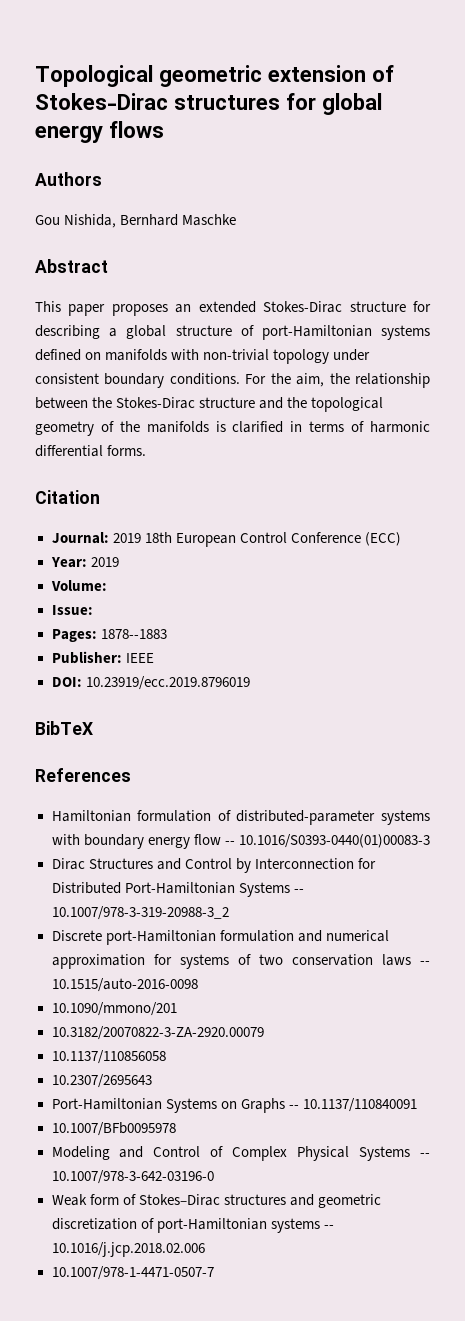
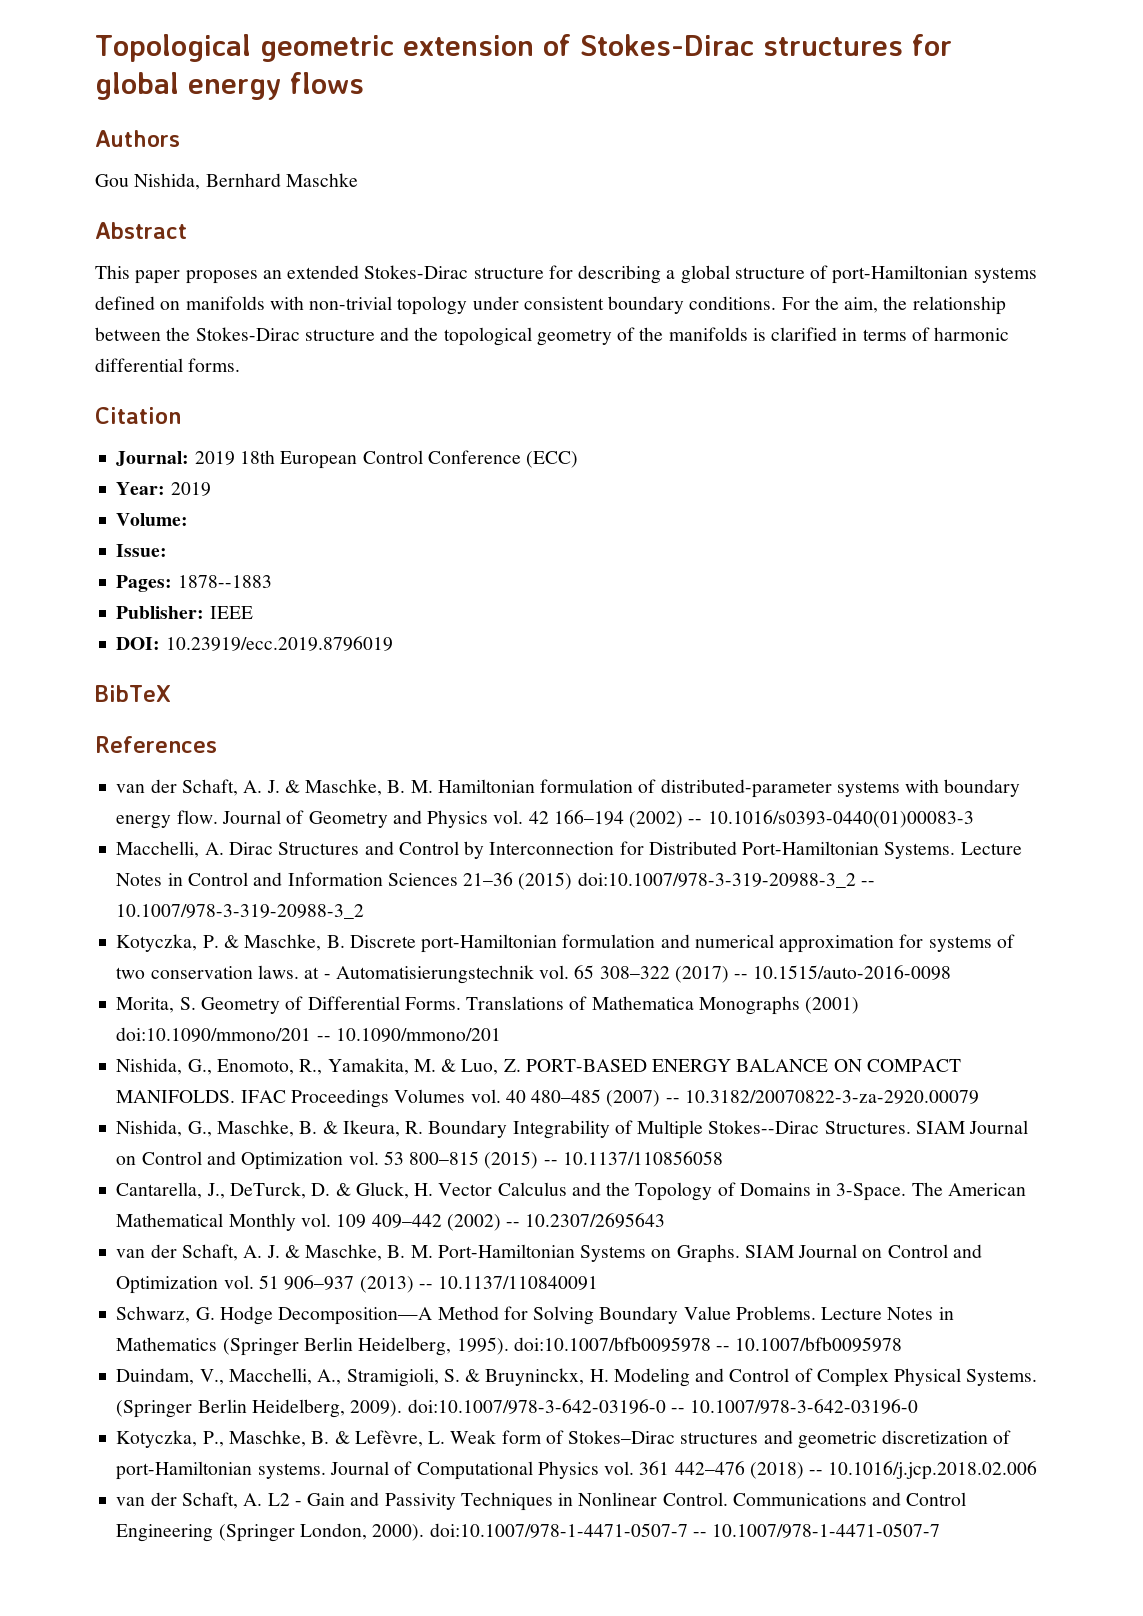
(131, 775) none -> [116,779,433,796] van der Schaft, A. J. & Maschke, B. M.
[193,834,430,848] flow -- 10.1016/S0393-0440(01)00083-3 // -> [176,810,974,828] [116,841,224,858] flow. Journal of Geometry and Physics vol. 42 166–194 (2002) -- 10.1016/s0393-0440(01)00083-3 // Macchelli, A.
[238,882,304,897] [51,906,229,920] Systems -- 10.1007/978-3-319-20988-3_2 // -> [884,842,1022,859] [116,872,875,890] [116,904,365,919] [116,934,345,952] Systems. Lecture Notes in Control and Information Sciences 21–36 (2015) doi:10.1007/978-3-319-20988-3_2 -- 10.1007/978-3-319-20988-3_2 // Kotyczka, P. & Maschke, B.
[381,954,430,966] [51,978,198,992] [51,1002,177,1016] [51,1026,264,1040] [51,1050,166,1064] [51,1074,152,1088] [51,1098,417,1113] [51,1122,176,1136] laws -- 10.1515/auto-2016-0098 // 10.1090/mmono/201 // 10.3182/20070822-3-ZA-2920.00079 // 10.1137/110856058 // 10.2307/2695643 // Port-Hamiltonian Systems on Graphs -- 10.1137/110840091 // 10.1007/BFb0095978 // -> [257,965,952,984] [116,996,860,1015] [116,1027,501,1042] [116,1058,961,1075] [116,1089,979,1108] [116,1120,1029,1139] [116,1151,723,1170] [116,1182,1026,1201] [116,1213,666,1231] [116,1244,982,1263] [116,1275,599,1294] [116,1306,954,1325] [116,1337,903,1356] [116,1368,609,1387] laws. at - Automatisierungstechnik vol. 65 308–322 (2017) -- 10.1515/auto-2016-0098 // Morita, S. Geometry of Differential Forms. Translations of Mathematica Monographs (2001) doi:10.1090/mmono/201 -- 10.1090/mmono/201 // Nishida, G., Enomoto, R., Yamakita, M. & Luo, Z. PORT-BASED ENERGY BALANCE ON COMPACT MANIFOLDS. IFAC Proceedings Volumes vol. 40 480–485 (2007) -- 10.3182/20070822-3-za-2920.00079 // Nishida, G., Maschke, B. & Ikeura, R. Boundary Integrability of Multiple Stokes--Dirac Structures. SIAM Journal on Control and Optimization vol. 53 800–815 (2015) -- 10.1137/110856058 // Cantarella, J., DeTurck, D. & Gluck, H. Vector Calculus and the Topology of Domains in 3-Space. The American Mathematical Monthly vol. 109 409–442 (2002) -- 10.2307/2695643 // van der Schaft, A. J. & Maschke, B. M. Port-Hamiltonian Systems on Graphs. SIAM Journal on Control and Optimization vol. 51 906–937 (2013) -- 10.1137/110840091 // Schwarz, G. Hodge Decomposition—A Method for Solving Boundary Value Problems. Lecture Notes in Mathematics (Springer Berlin Heidelberg, 1995). doi:10.1007/bfb0095978 -- 10.1007/bfb0095978 // Duindam, V., Macchelli, A., Stramigioli, S. & Bruyninckx, H.
[359,1146,431,1161] [51,1170,214,1184] Systems -- 10.1007/978-3-642-03196-0 // -> [966,1369,1038,1386] [116,1399,919,1418] [116,1430,446,1448] Systems. (Springer Berlin Heidelberg, 2009). doi:10.1007/978-3-642-03196-0 -- 10.1007/978-3-642-03196-0 // Kotyczka, P., Maschke, B. & Lefèvre, L.
[270,1218,334,1233] [51,1242,205,1257] systems -- 10.1016/j.jcp.2018.02.006 // -> [257,1461,1038,1480] [116,1492,967,1511] [116,1523,707,1542] systems. Journal of Computational Physics vol. 361 442–476 (2018) -- 10.1016/j.jcp.2018.02.006 // van der Schaft, A. L2 - Gain and Passivity Techniques in Nonlinear Control. Communications and Control Engineering (Springer London, 2000). doi:10.1007/978-1-4471-0507-7 --

